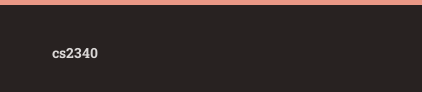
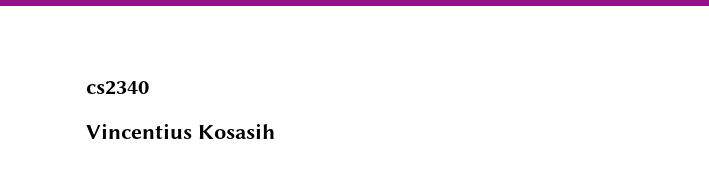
(98, 53) none -> [86,123,275,139] // Vincentius Kosasih

